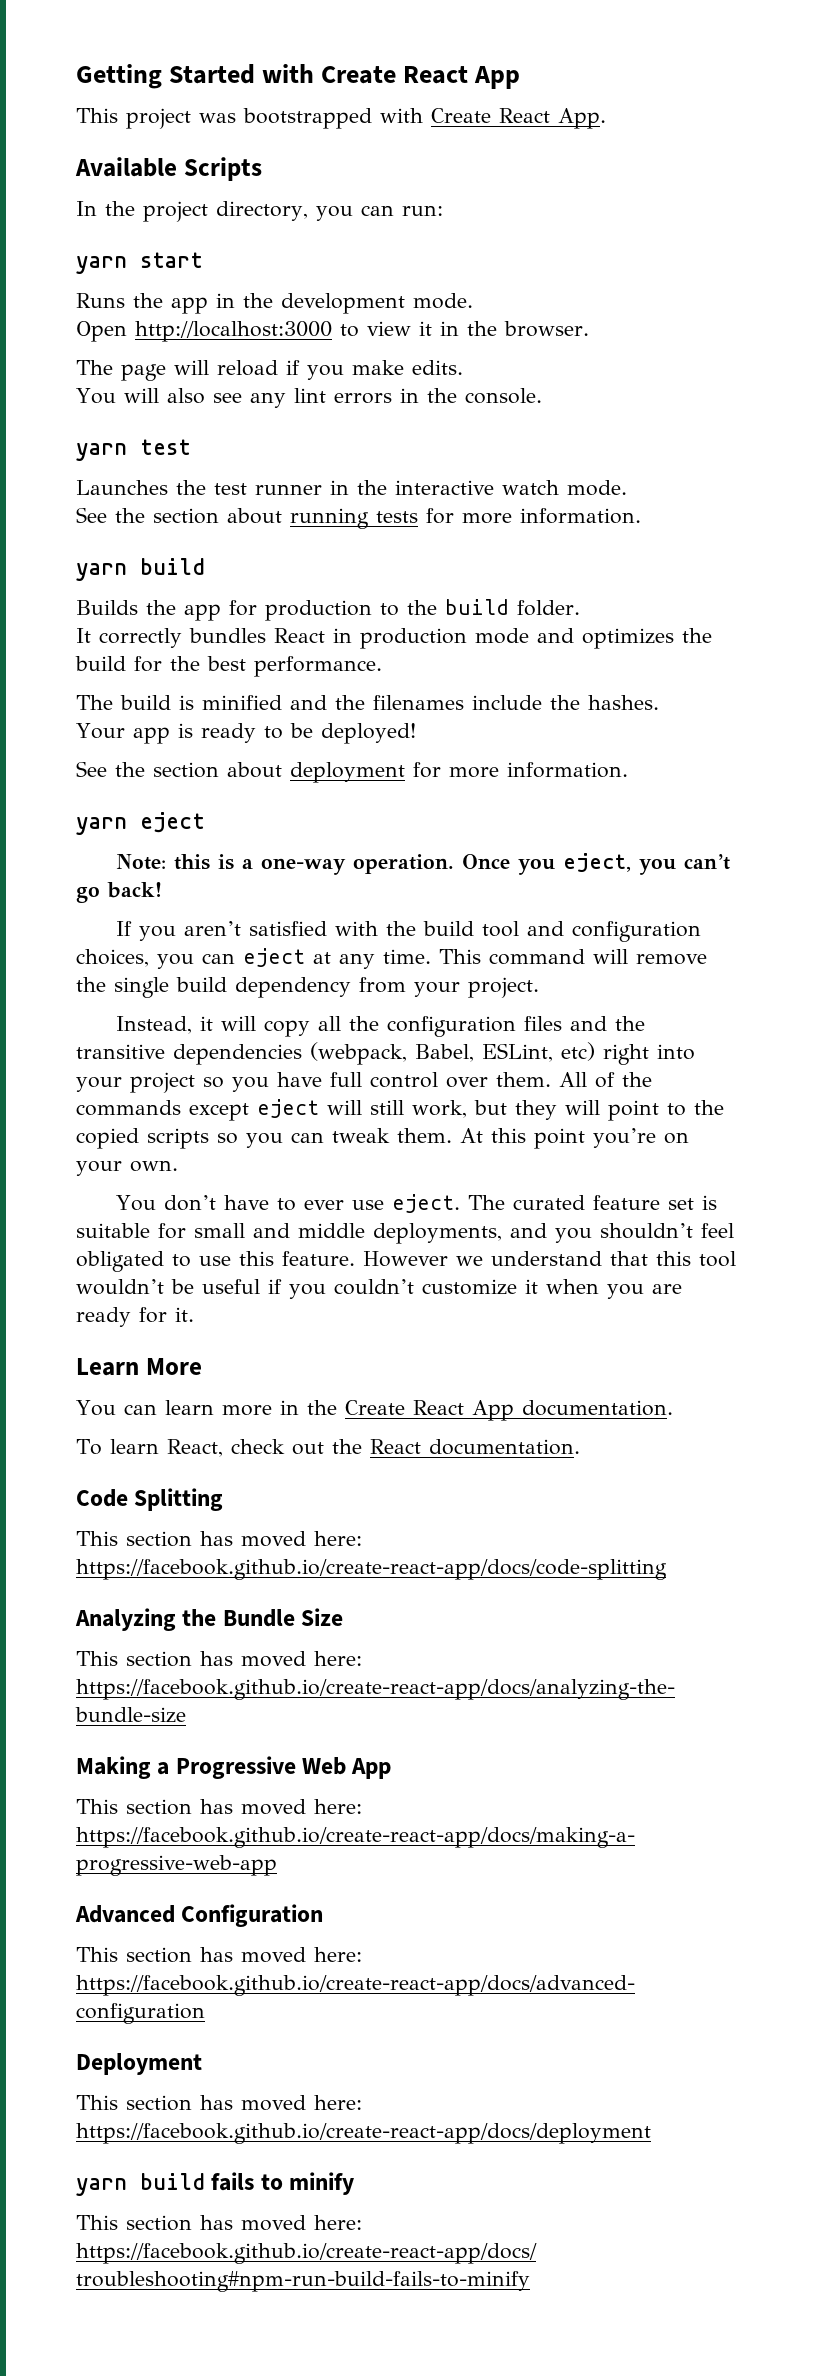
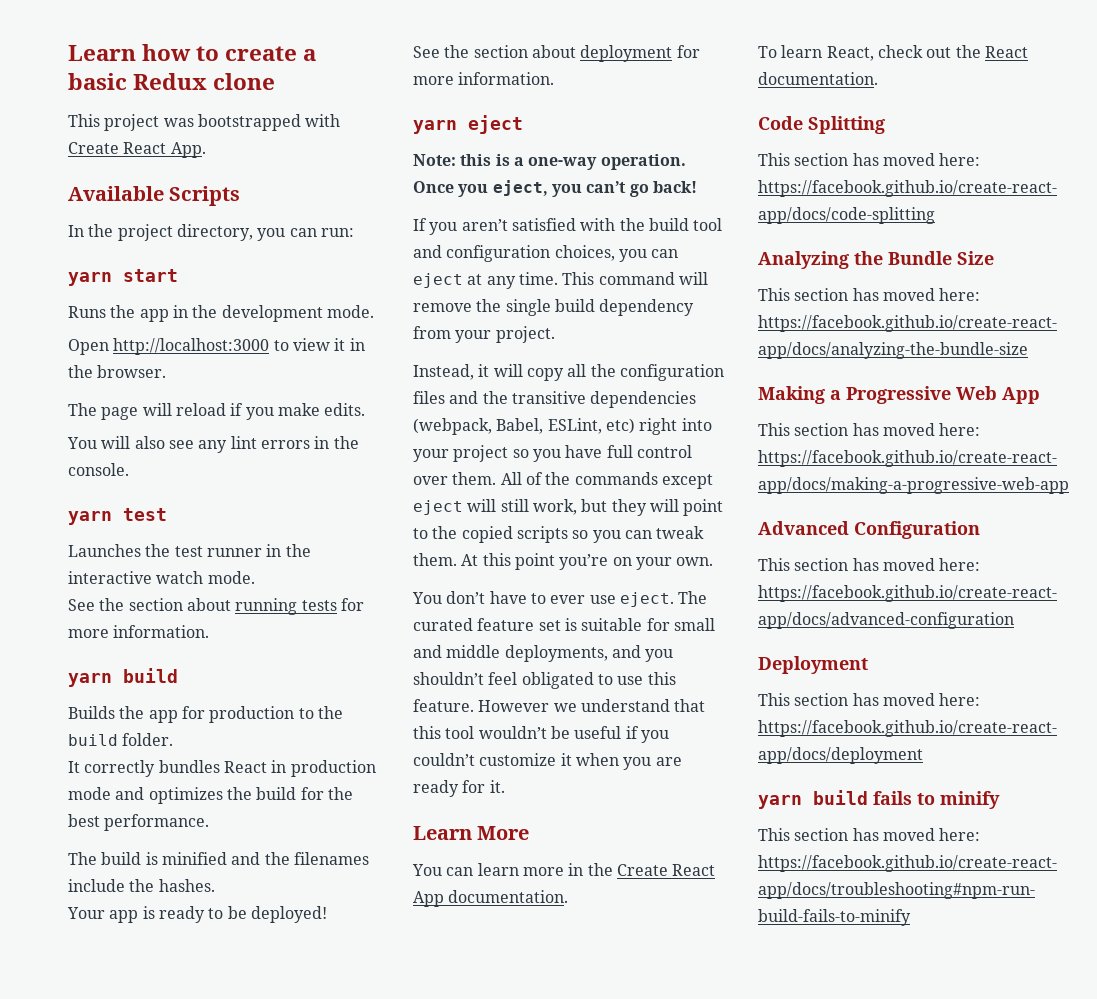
[76,64,521,89] Getting Started with Create React App -> [68,44,317,61] [68,73,276,90] Learn how to create a basic Redux clone

